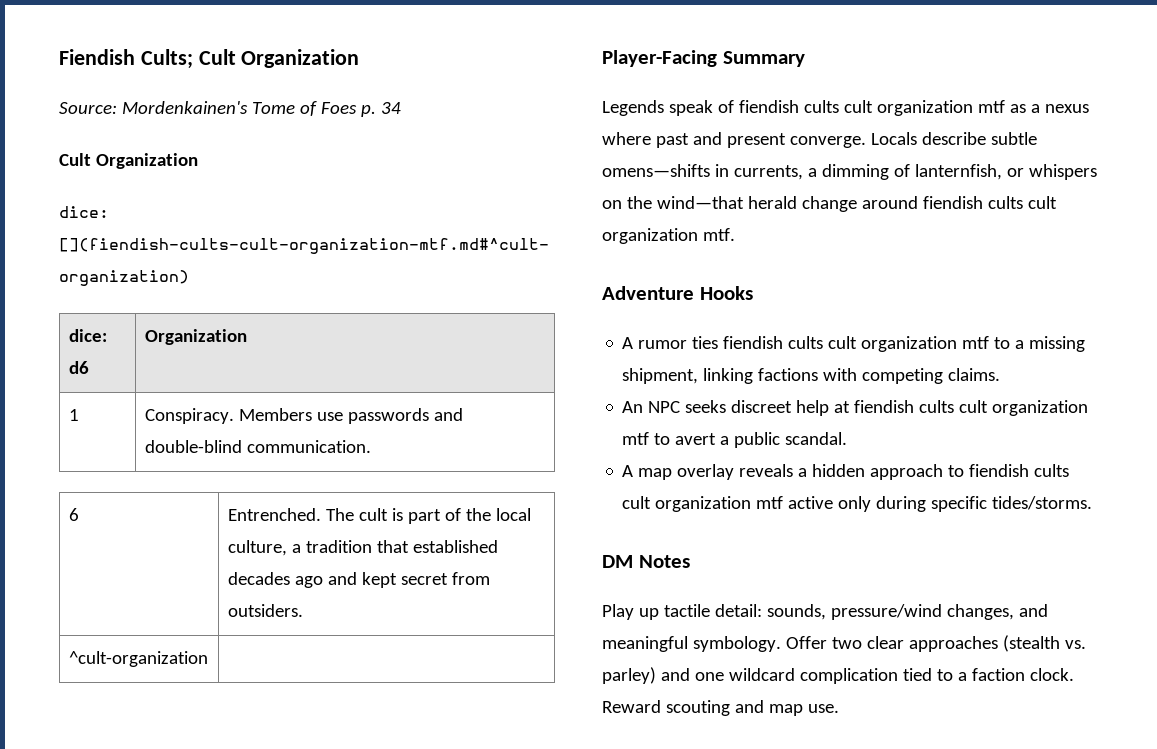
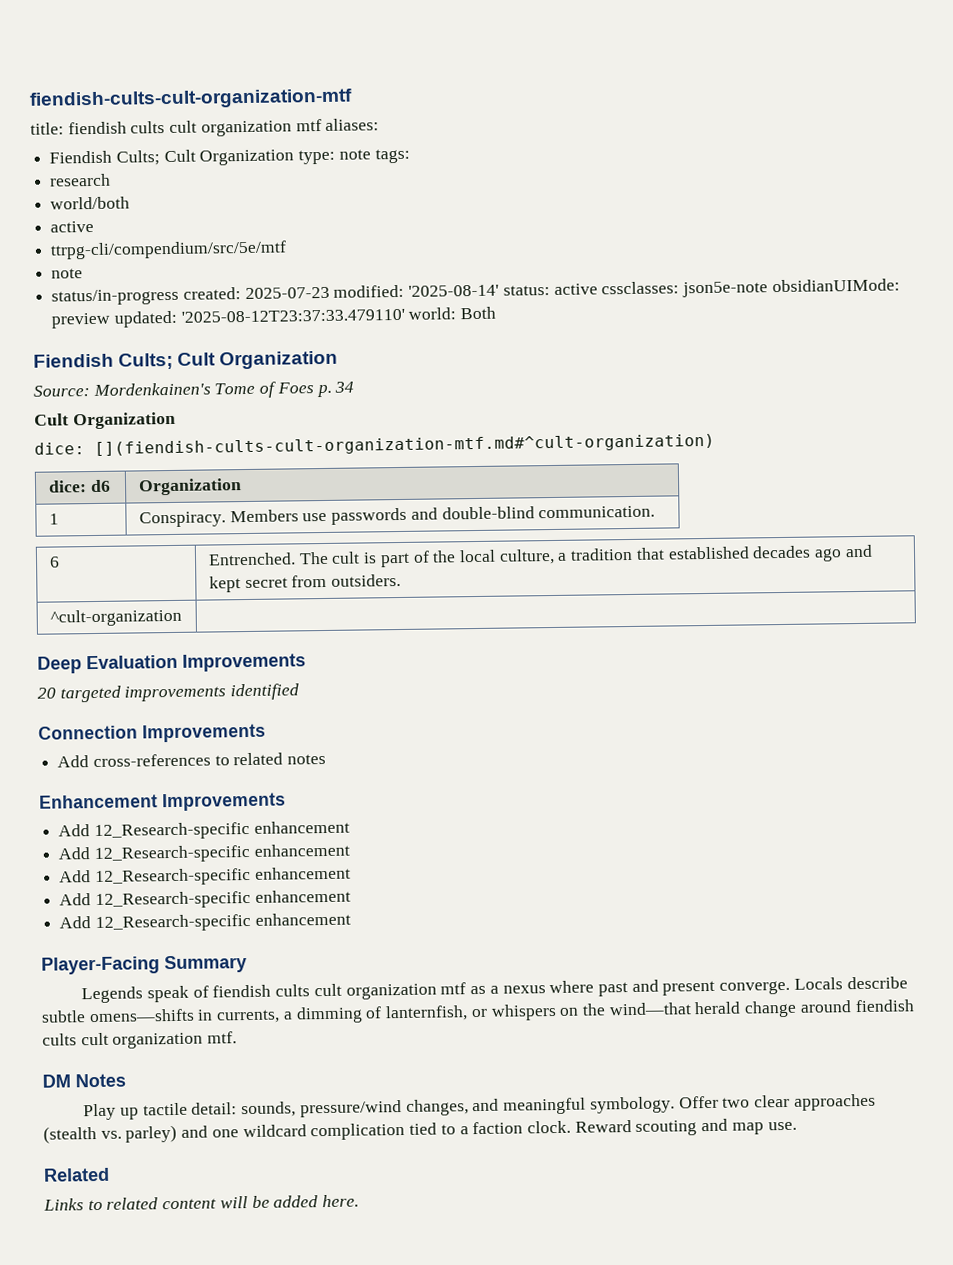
(59, 57) none -> [29,88,353,110] [30,118,380,137] [49,148,410,166] [49,173,112,187] [50,196,131,210] [50,220,95,233] [50,240,288,260] [51,268,84,279] [51,278,900,306] [51,306,497,329] fiendish-cults-cult-organization-mtf // title: fiendish cults cult organization mtf aliases: // Fiendish Cults; Cult Organization type: note tags: // research // world/both // active // ttrpg-cli/compendium/src/5e/mtf // note // status/in-progress created: 2025-07-23 modified: '2025-08-14' status: active cssclasses: json5e-note obsidianUIMode: preview updated: '2025-08-12T23:37:33.479110' world: Both //
(208, 659) none -> [37,653,306,674] [37,683,300,703] [38,723,266,743] [57,752,327,768] [39,792,286,812] [58,820,350,841] [58,843,350,864] [59,866,351,887] [59,889,351,910] [59,912,351,933] // Deep Evaluation Improvements // 20 targeted improvements identified // Connection Improvements // Add cross-references to related notes // Enhancement Improvements // Add 12_Research-specific enhancement // Add 12_Research-specific enhancement // Add 12_Research-specific enhancement // Add 12_Research-specific enhancement // Add 12_Research-specific enhancement
[602,286,753,300] [622,336,1086,352] [622,368,1001,384] [622,400,1089,416] [622,432,848,448] [622,464,1070,480] [622,496,1093,512] // Adventure Hooks // A rumor ties fiendish cults cult organization mtf to a missing shipment, linking factions with competing claims. // An NPC seeks discreet help at fiendish cults cult organization mtf to avert a public scandal. // A map overlay reveals a hidden approach to fiendish cults cult organization mtf active only during specific tides/storms. -> (238, 1037) none
(839, 708) none -> [43,1167,110,1182] [43,1194,360,1211] // Related // Links to related content will be added here.

